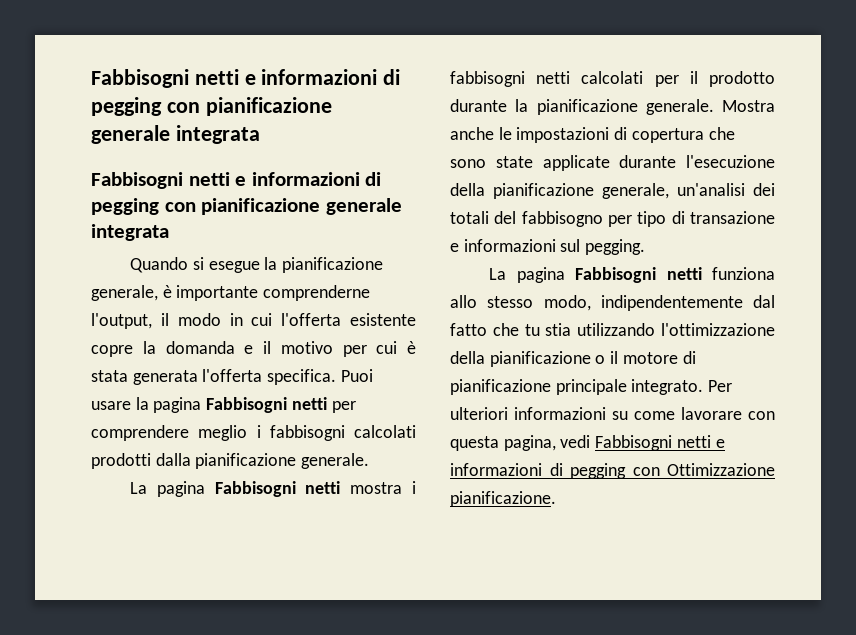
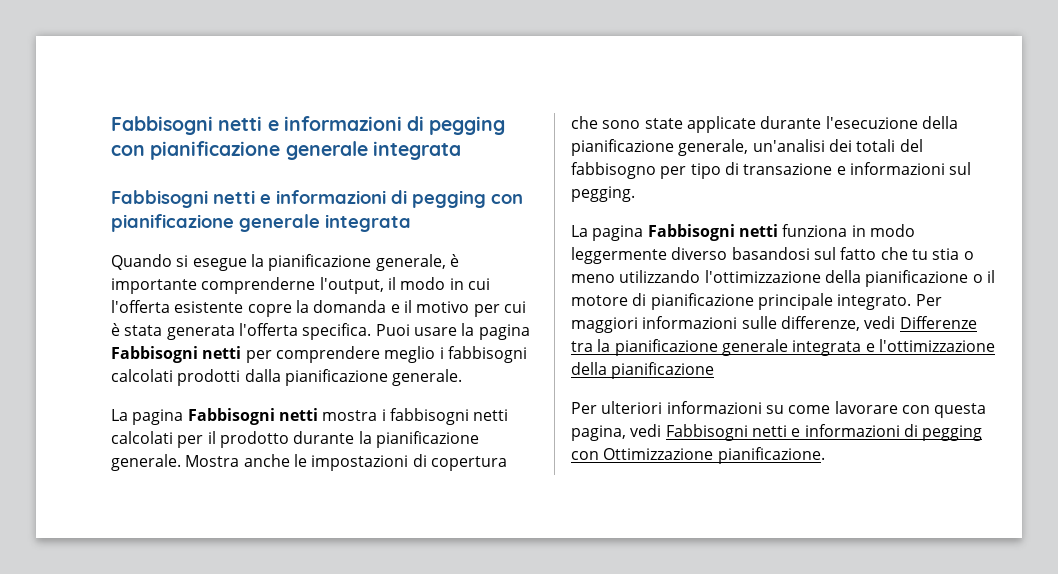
[450,295,775,311] allo stesso modo, indipendentemente dal -> [851,224,915,237] [571,247,836,264] in modo leggermente diverso basandosi sul
(572, 329) none -> [963,251,974,260] [571,274,615,283] o meno
(733, 386) none -> [571,316,977,333] [571,339,995,356] [571,362,715,379] [571,402,597,414] maggiori informazioni sulle differenze, vedi Differenze tra la pianificazione generale integrata e l'ottimizzazione della pianificazione // Per

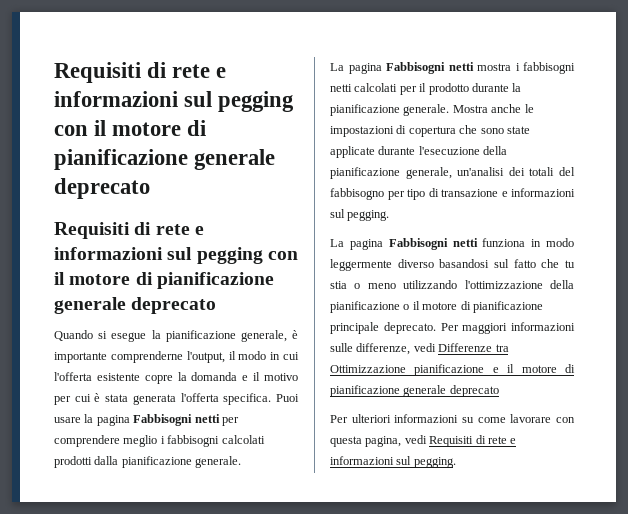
[111,116,506,135] [111,141,461,160] [111,190,523,208] [111,214,411,232] Fabbisogni netti e informazioni di pegging con pianificazione generale integrata // Fabbisogni netti e informazioni di pegging con pianificazione generale integrata -> [54,62,227,83] [54,91,295,112] [54,120,207,136] [54,149,276,170] [54,178,150,199] [54,222,204,239] [54,247,298,264] [54,272,274,289] [54,297,217,314] Requisiti di rete e informazioni sul pegging con il motore di pianificazione generale deprecato // Requisiti di rete e informazioni sul pegging con il motore di pianificazione generale deprecato
[837,294,912,310] integrato. -> [383,322,436,334] deprecato.
[597,339,995,356] [571,362,715,379] la pianificazione generale integrata e l'ottimizzazione della pianificazione -> [330,364,575,376] [330,385,499,397] Ottimizzazione pianificazione e il motore di pianificazione generale deprecato
[665,424,983,441] [571,447,825,464] Fabbisogni netti e informazioni di pegging con Ottimizzazione pianificazione. -> [429,435,517,447] [330,456,456,468] Requisiti di rete e informazioni sul pegging.

